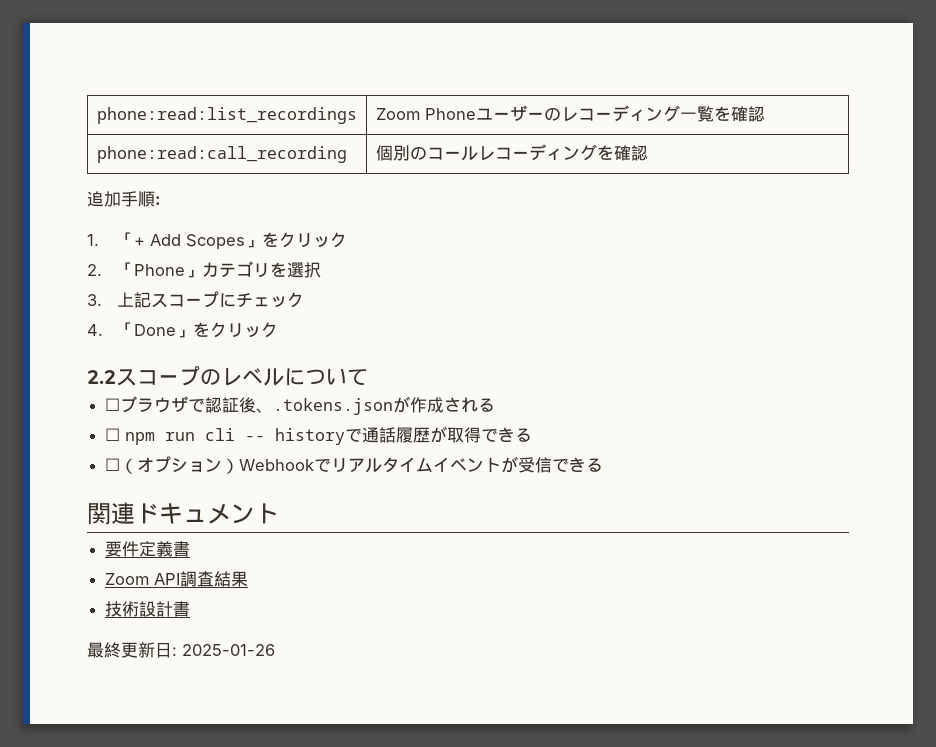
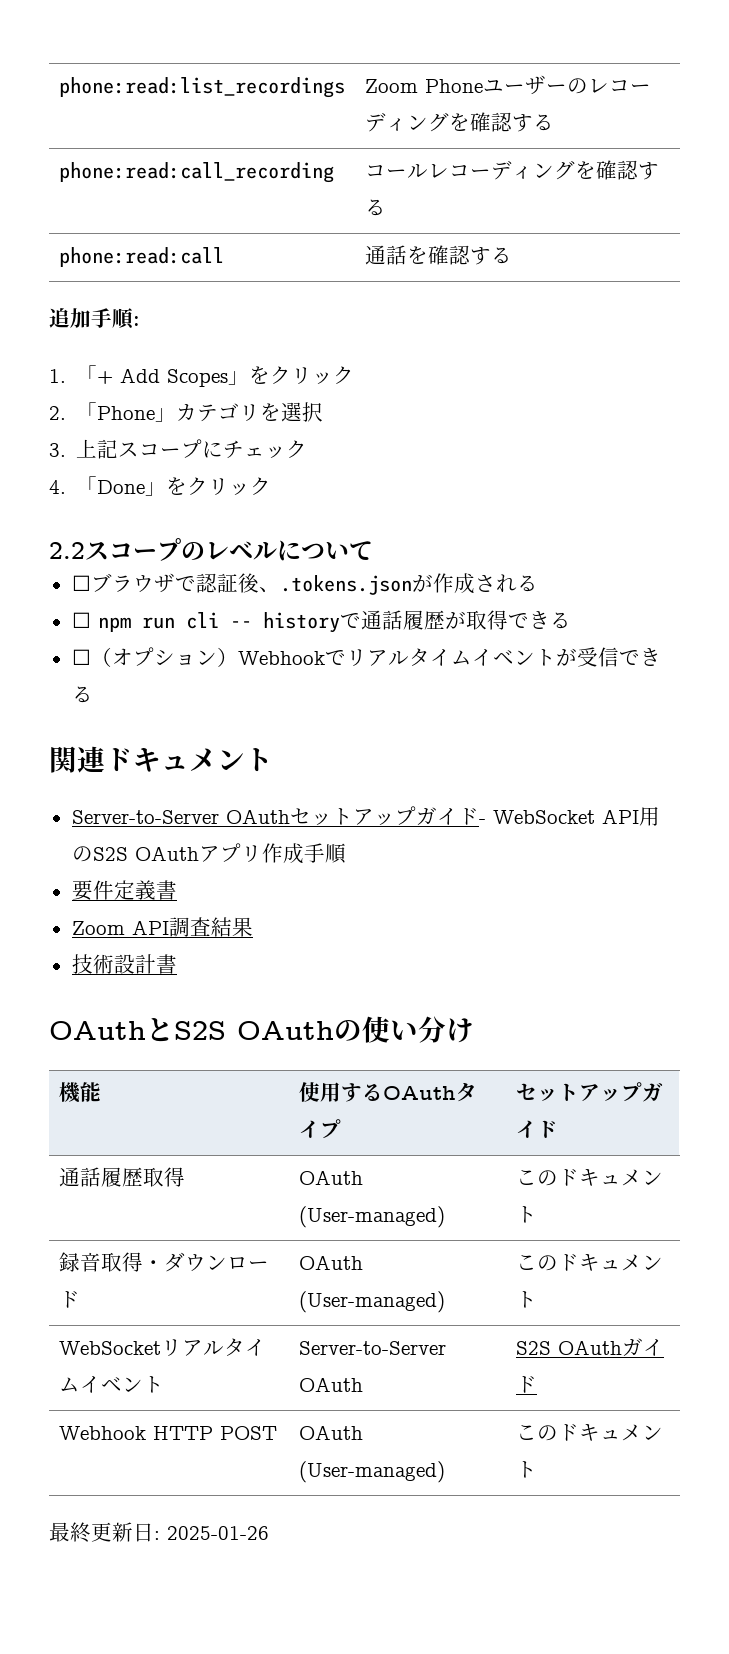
[679,106,765,122] 一覧を確認 -> [448,112,554,132] を確認する
[375,145,427,161] 個別の -> (334, 172) none
(648, 153) none -> [637,162,659,180] [364,199,386,216] [58,247,224,267] [364,245,512,265] する // phone:read:call | 通話を確認する
(279, 513) none -> [71,806,660,826] [71,843,346,864] // Server-to-Server OAuthセットアップガイド- WebSocket API用のS2S OAuthアプリ作成手順
(191, 609) none -> [49,1016,474,1043] [58,1082,101,1103] [298,1082,477,1102] [298,1119,341,1139] [515,1082,663,1102] [515,1120,558,1138] [58,1167,185,1187] [298,1170,363,1185] [298,1206,445,1228] [515,1169,663,1186] [515,1206,537,1223] [58,1252,269,1272] [58,1291,80,1308] [298,1255,363,1270] [298,1291,445,1313] [515,1254,663,1271] [515,1291,537,1308] [58,1338,266,1356] [58,1376,164,1393] [298,1341,446,1355] [298,1377,363,1392] [515,1338,664,1356] [515,1376,537,1393] [58,1426,277,1440] [298,1425,363,1440] [298,1461,445,1483] [515,1424,663,1441] [515,1461,537,1478] // OAuthとS2S OAuthの使い分け // 機能 | 使用するOAuthタイプ | セットアップガイド // 通話履歴取得 | OAuth (User-managed) | このドキュメント // 録音取得・ダウンロード | OAuth (User-managed) | このドキュメント // WebSocketリアルタイムイベント | Server-to-Server OAuth | S2S OAuthガイド // Webhook HTTP POST | OAuth (User-managed) | このドキュメント

